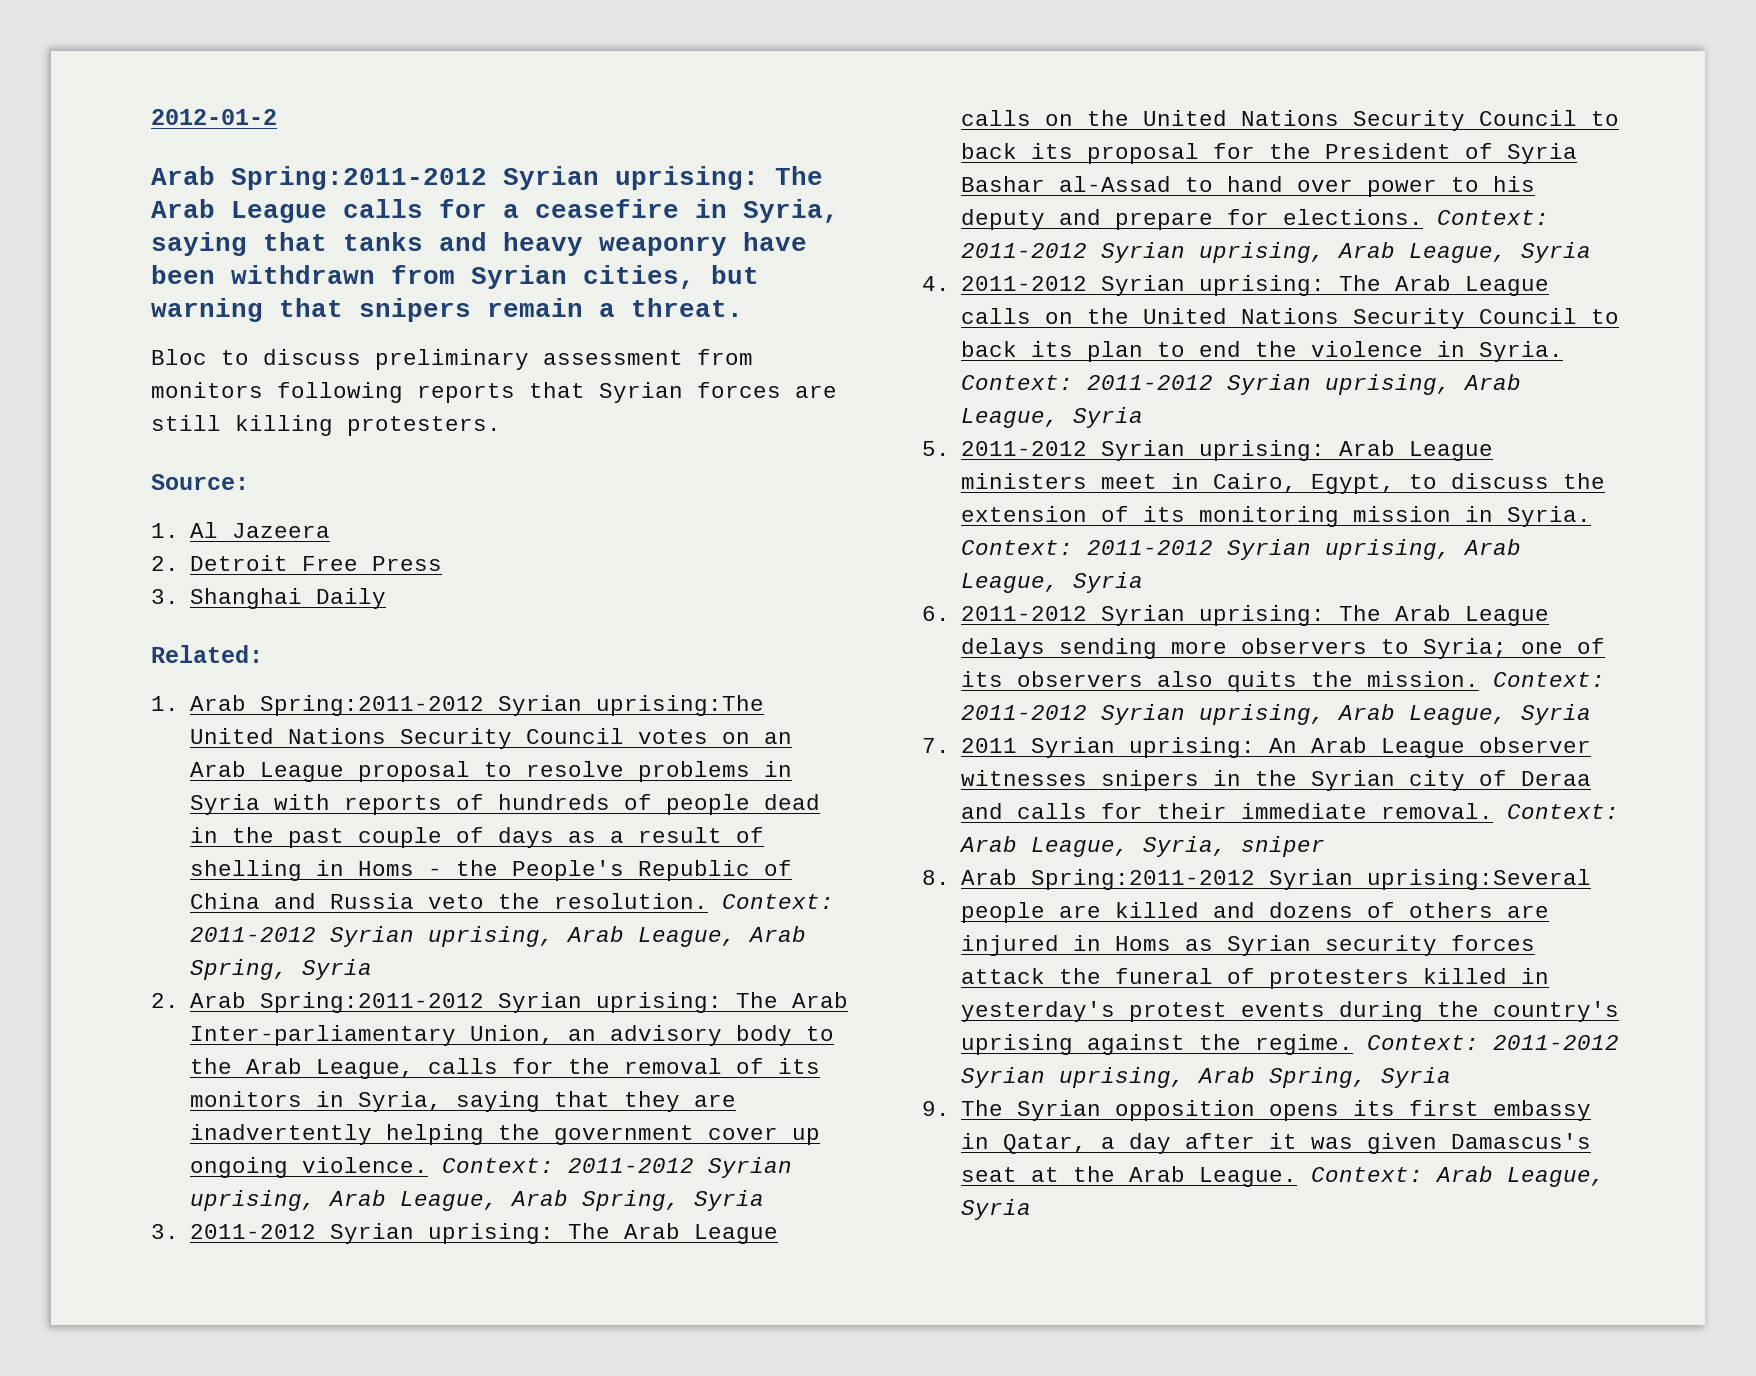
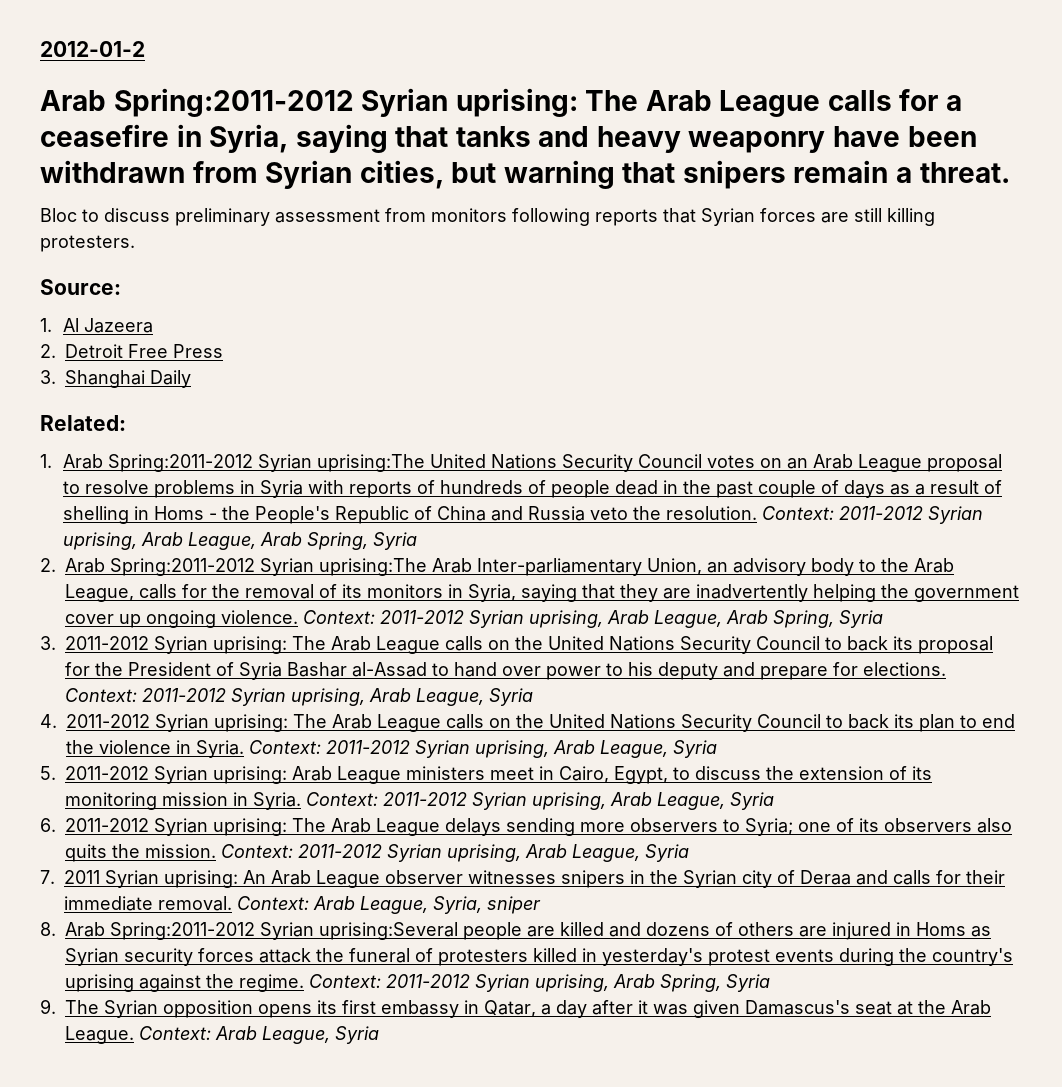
[596,992,779,1013] uprising: The -> [319,558,427,576] uprising:The

